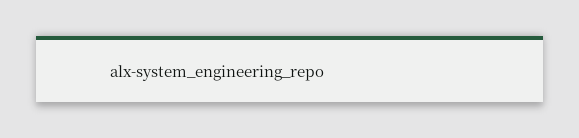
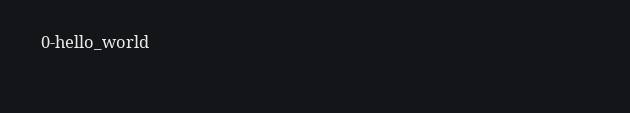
[110,65,324,81] alx-system_engineering_repo -> [41,35,149,50] 0-hello_world

